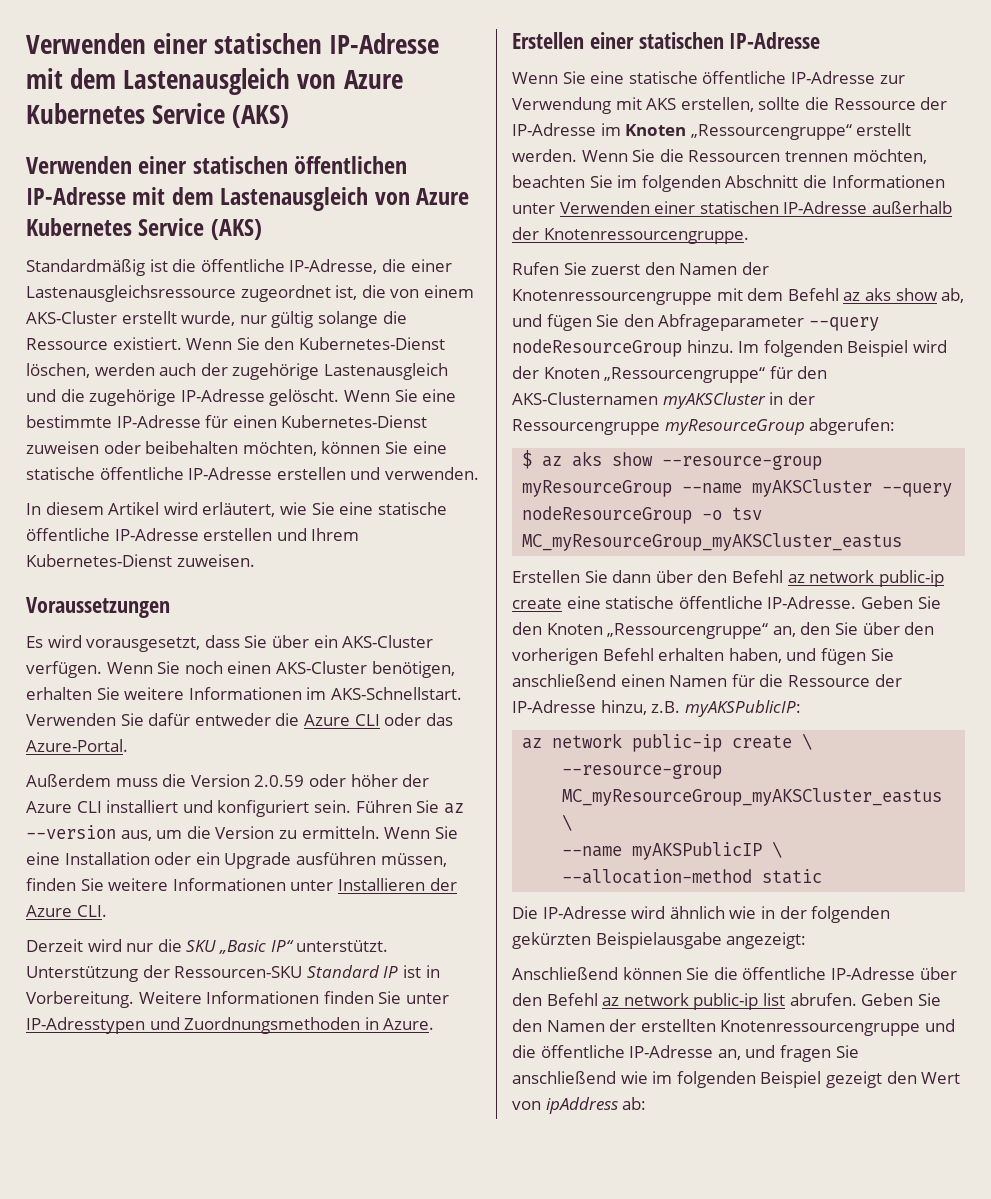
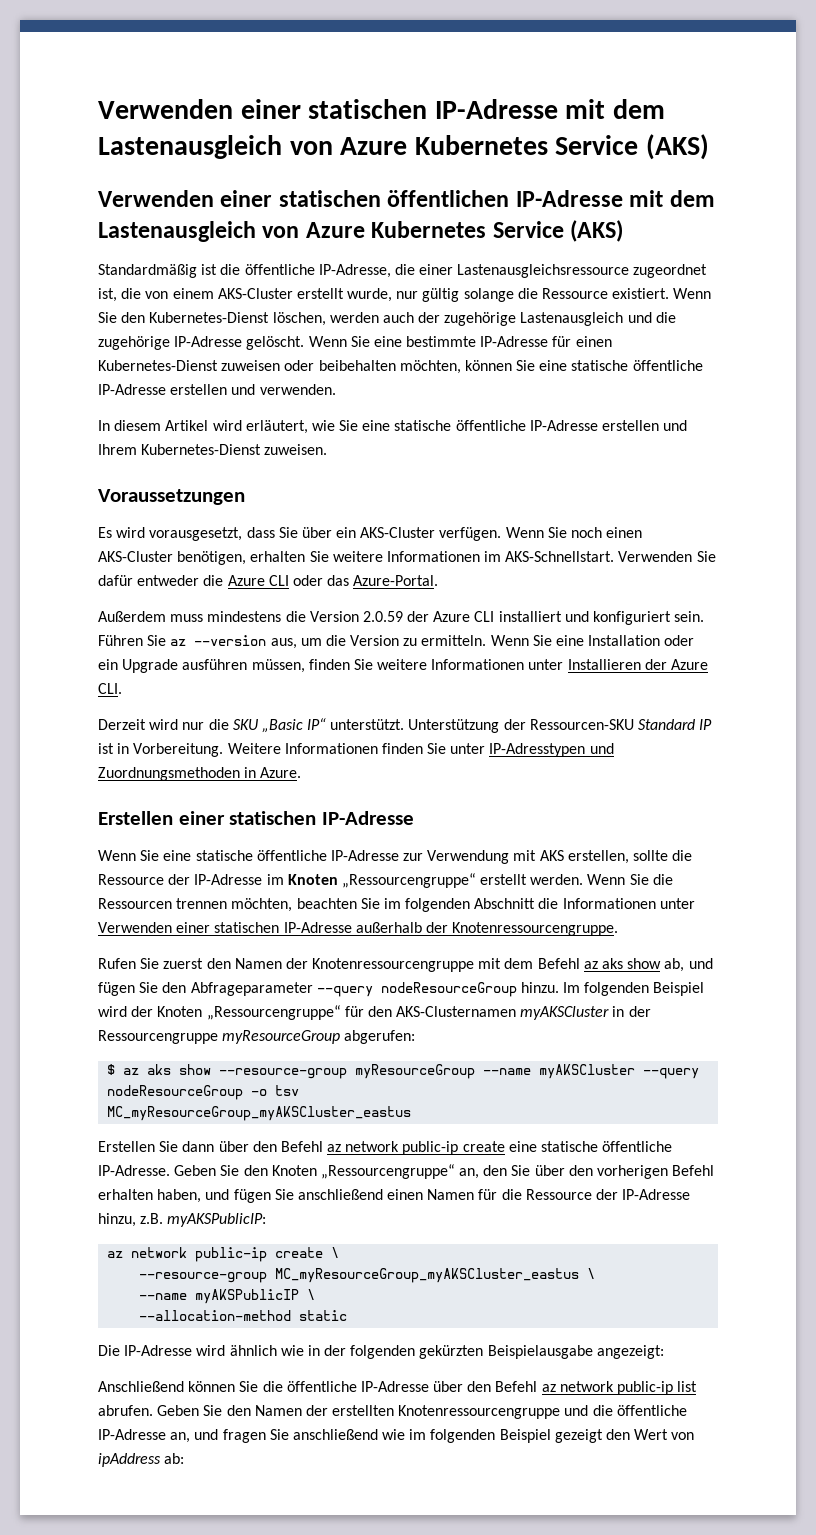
(158, 782) none -> [207,611,282,622] mindestens
[308,774,398,787] oder höher -> (403, 616) none

